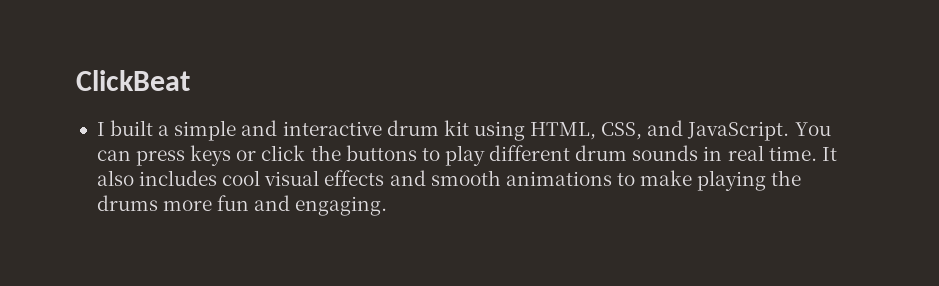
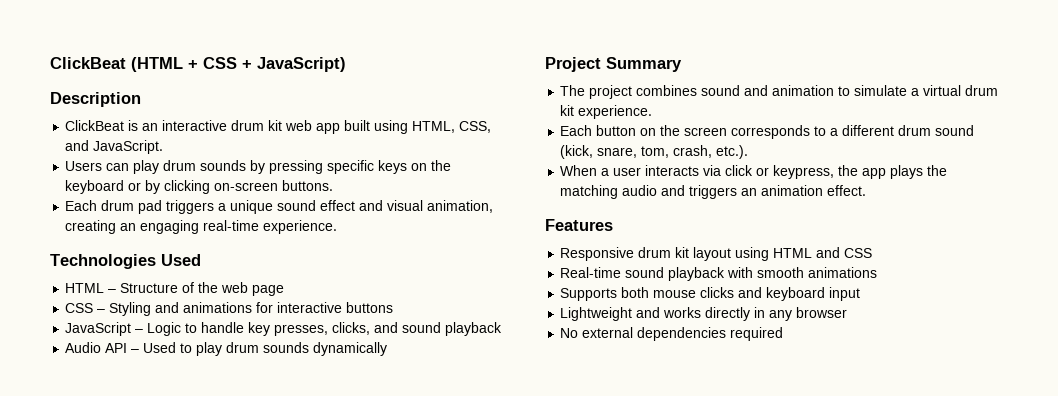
[76,70,190,91] [96,120,469,141] ClickBeat // I built a simple and interactive drum kit -> [50,57,346,72] [50,92,141,107] [65,120,371,134] ClickBeat (HTML + CSS + JavaScript) // Description // ClickBeat is an interactive drum kit web app built
[794,122,831,136] [96,145,837,166] [96,170,802,191] [96,195,388,216] You can press keys or click the buttons to play different drum sounds in real time. It also includes cool visual effects and smooth animations to make playing the drums more fun and engaging. -> [65,160,452,174] [65,180,334,194] [65,200,494,214] [65,220,338,234] [50,254,201,269] [65,282,285,296] [65,302,394,316] [65,322,503,336] [65,342,388,356] [545,57,682,72] [560,85,999,99] [560,105,653,119] [560,125,975,139] [560,145,749,159] [560,165,948,179] [560,185,867,199] [545,219,613,231] [560,247,873,261] [560,267,878,281] [560,287,861,301] [560,307,848,321] [560,327,784,341] // Users can play drum sounds by pressing specific keys on the keyboard or by clicking on-screen buttons. // Each drum pad triggers a unique sound effect and visual animation, creating an engaging real-time experience. // Technologies Used // HTML – Structure of the web page // CSS – Styling and animations for interactive buttons // JavaScript – Logic to handle key presses, clicks, and sound playback // Audio API – Used to play drum sounds dynamically // Project Summary // The project combines sound and animation to simulate a virtual drum kit experience. // Each button on the screen corresponds to a different drum sound (kick, snare, tom, crash, etc.). // When a user interacts via click or keypress, the app plays the matching audio and triggers an animation effect. // Features // Responsive drum kit layout using HTML and CSS // Real-time sound playback with smooth animations // Supports both mouse clicks and keyboard input // Lightweight and works directly in any browser // No external dependencies required

